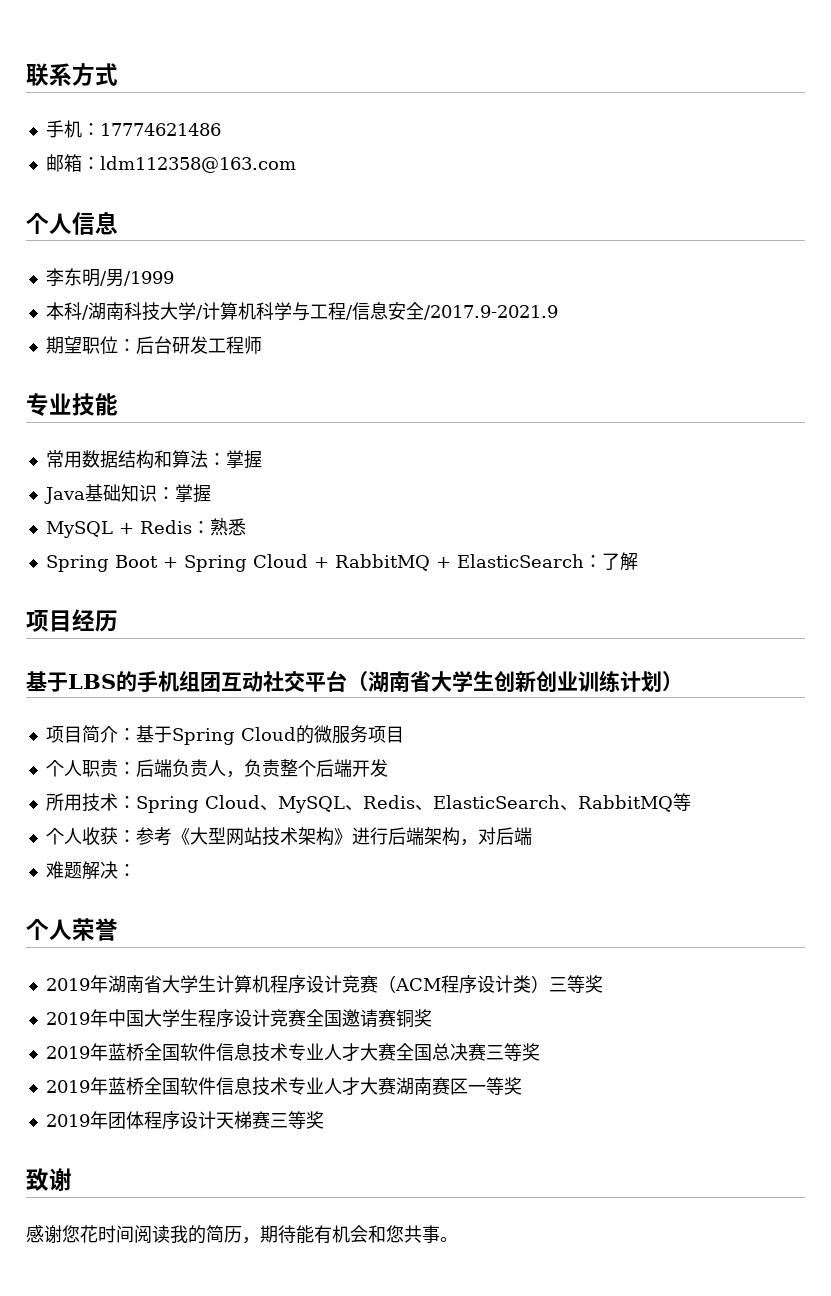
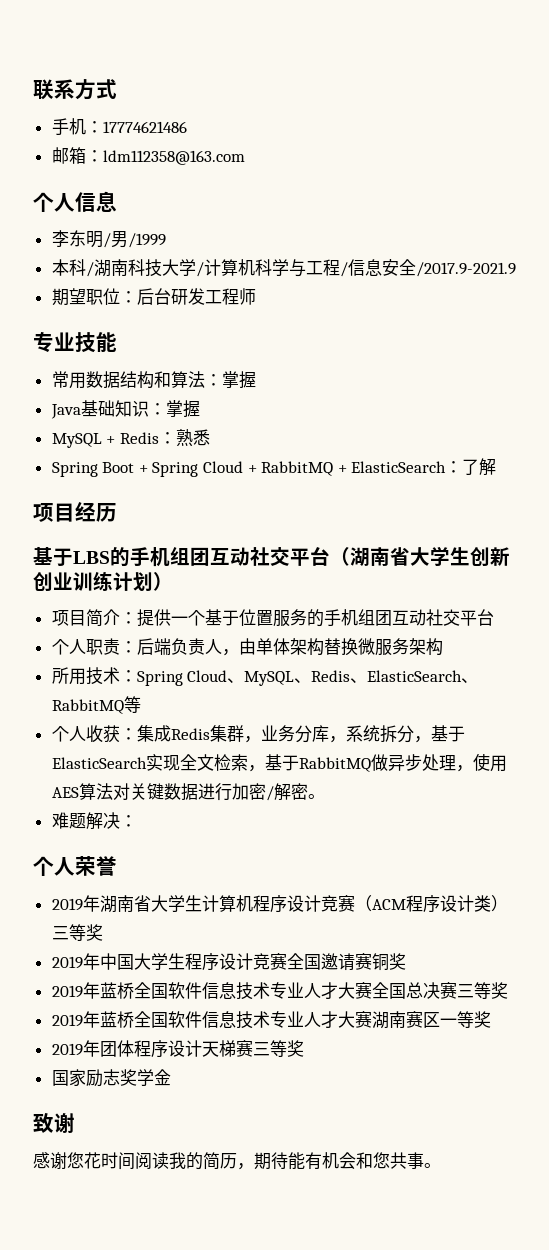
[135,725,404,745] 基于Spring Cloud的微服务项目 -> [136,609,494,627] 提供一个基于位置服务的手机组团互动社交平台
[243,759,388,777] 负责整个后端开发 -> [238,638,443,656] 由单体架构替换微服务架构
[135,827,532,846] 参考《大型网站技术架构》进行后端架构，对后端 -> [136,725,465,743] [51,753,507,772] [51,783,325,801] 集成Redis集群，业务分库，系统拆分，基于ElasticSearch实现全文检索，基于RabbitMQ做异步处理，使用AES算法对关键数据进行加密/解密。
(324, 1120) none -> [51,1069,171,1087] // 国家励志奖学金

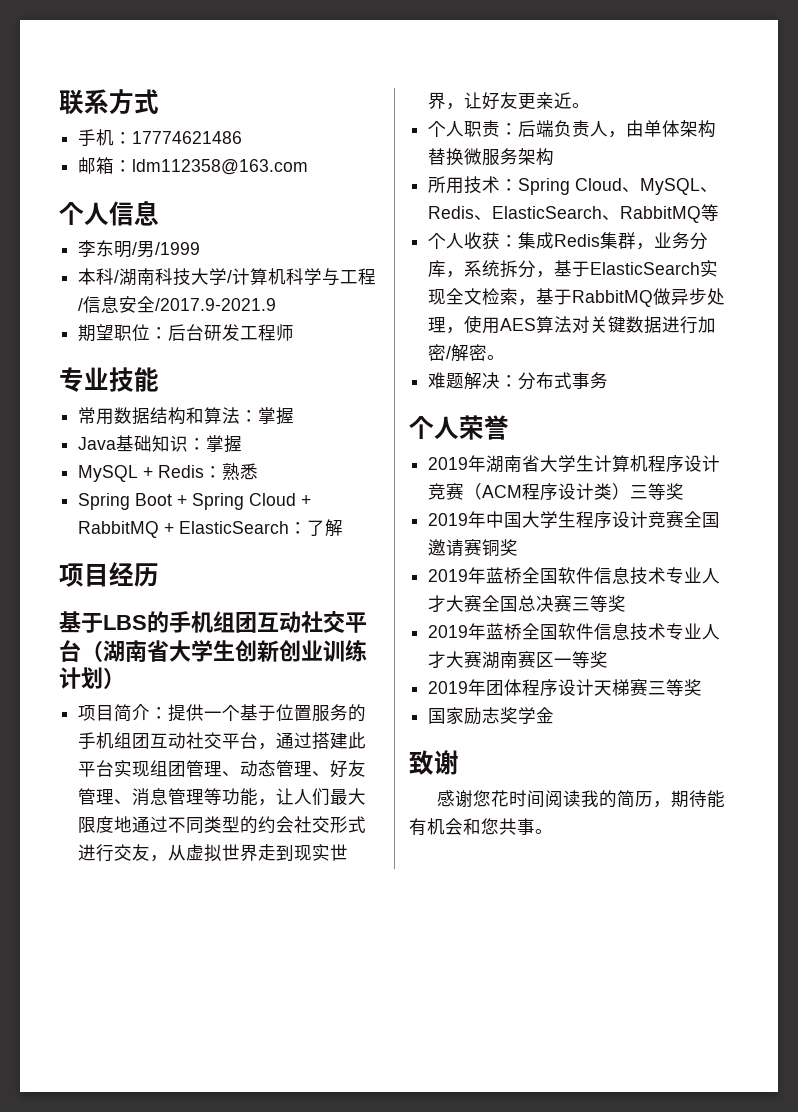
(494, 617) none -> [258,732,367,750] [78,760,367,778] [78,788,367,806] [78,816,367,834] [78,844,349,862] [428,92,591,110] ，通过搭建此平台实现组团管理、动态管理、好友管理、消息管理等功能，让人们最大限度地通过不同类型的约会社交形式进行交友，从虚拟世界走到现实世界，让好友更亲近。
(137, 821) none -> [518,372,609,390] 分布式事务

